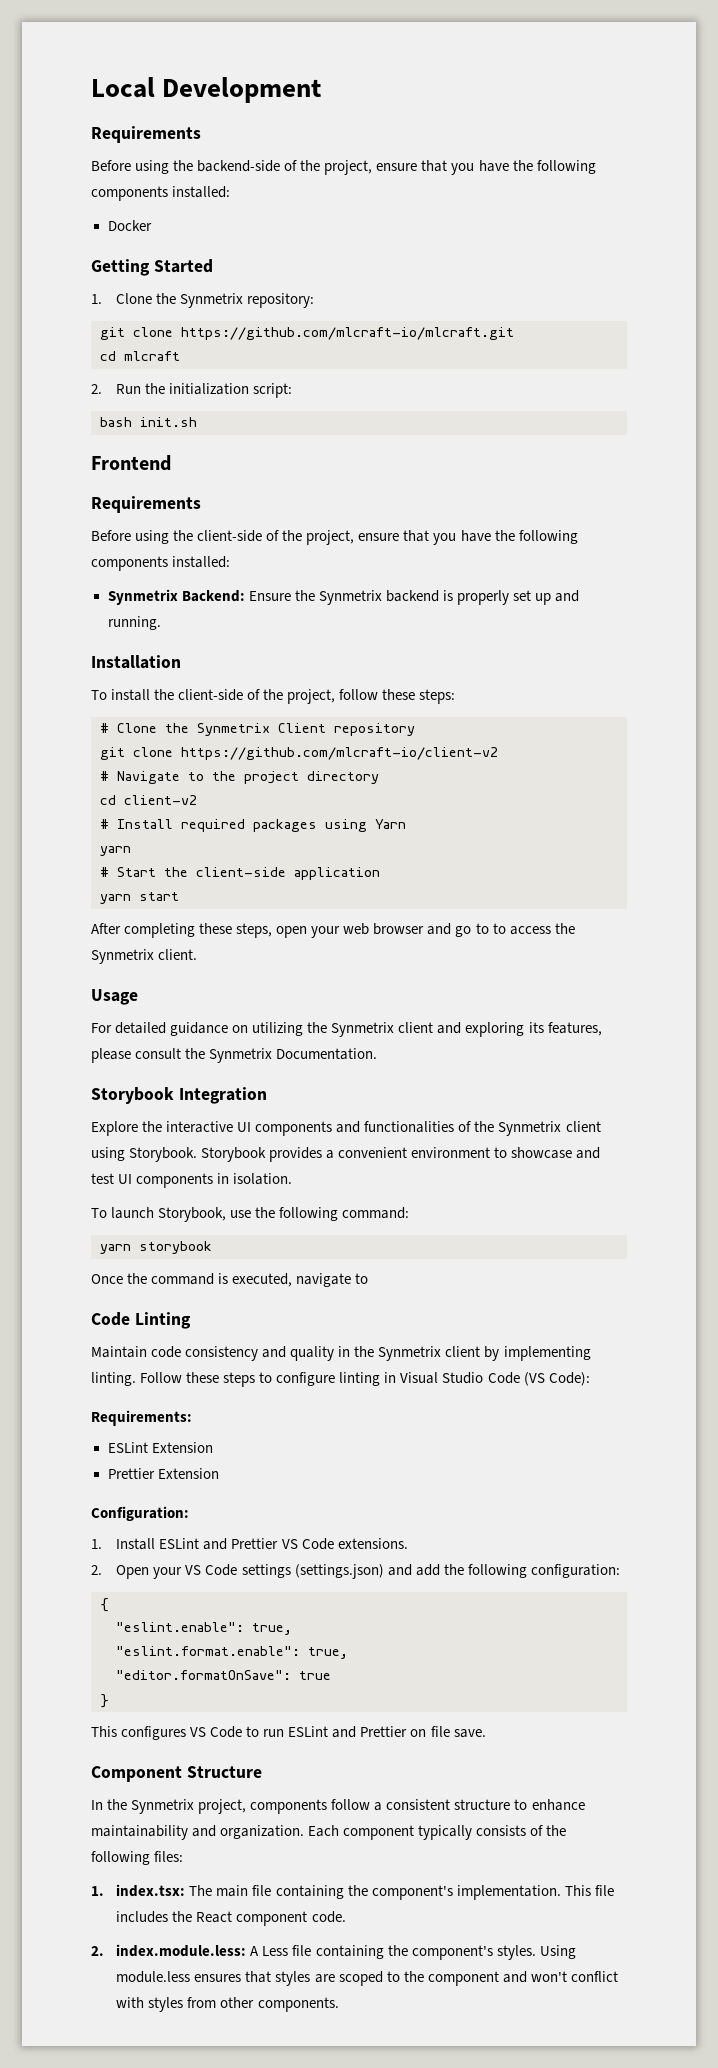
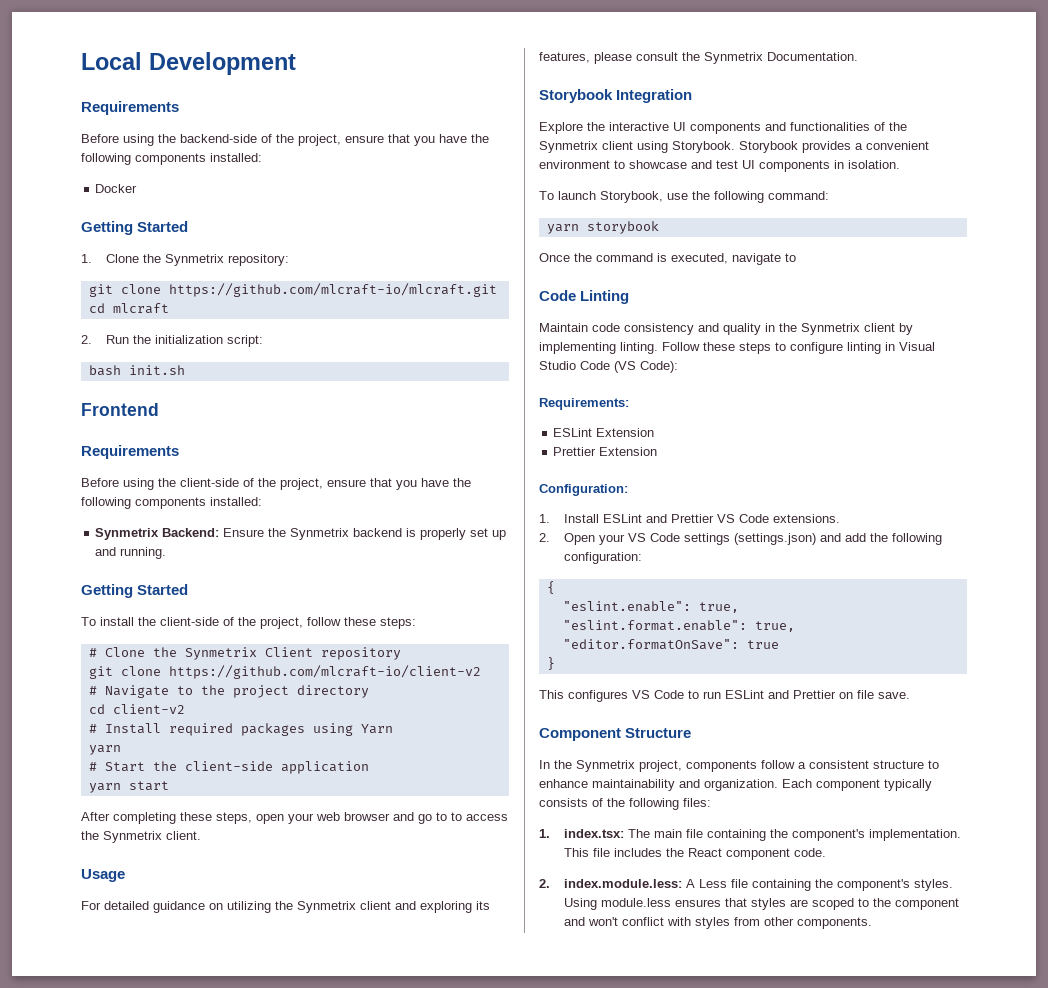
[91,655,181,669] Installation -> [81,584,189,598] Getting Started

